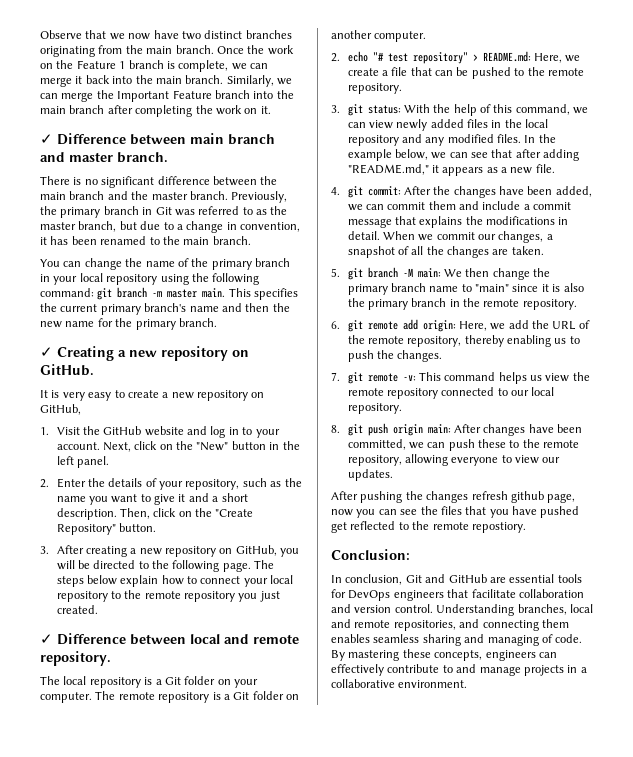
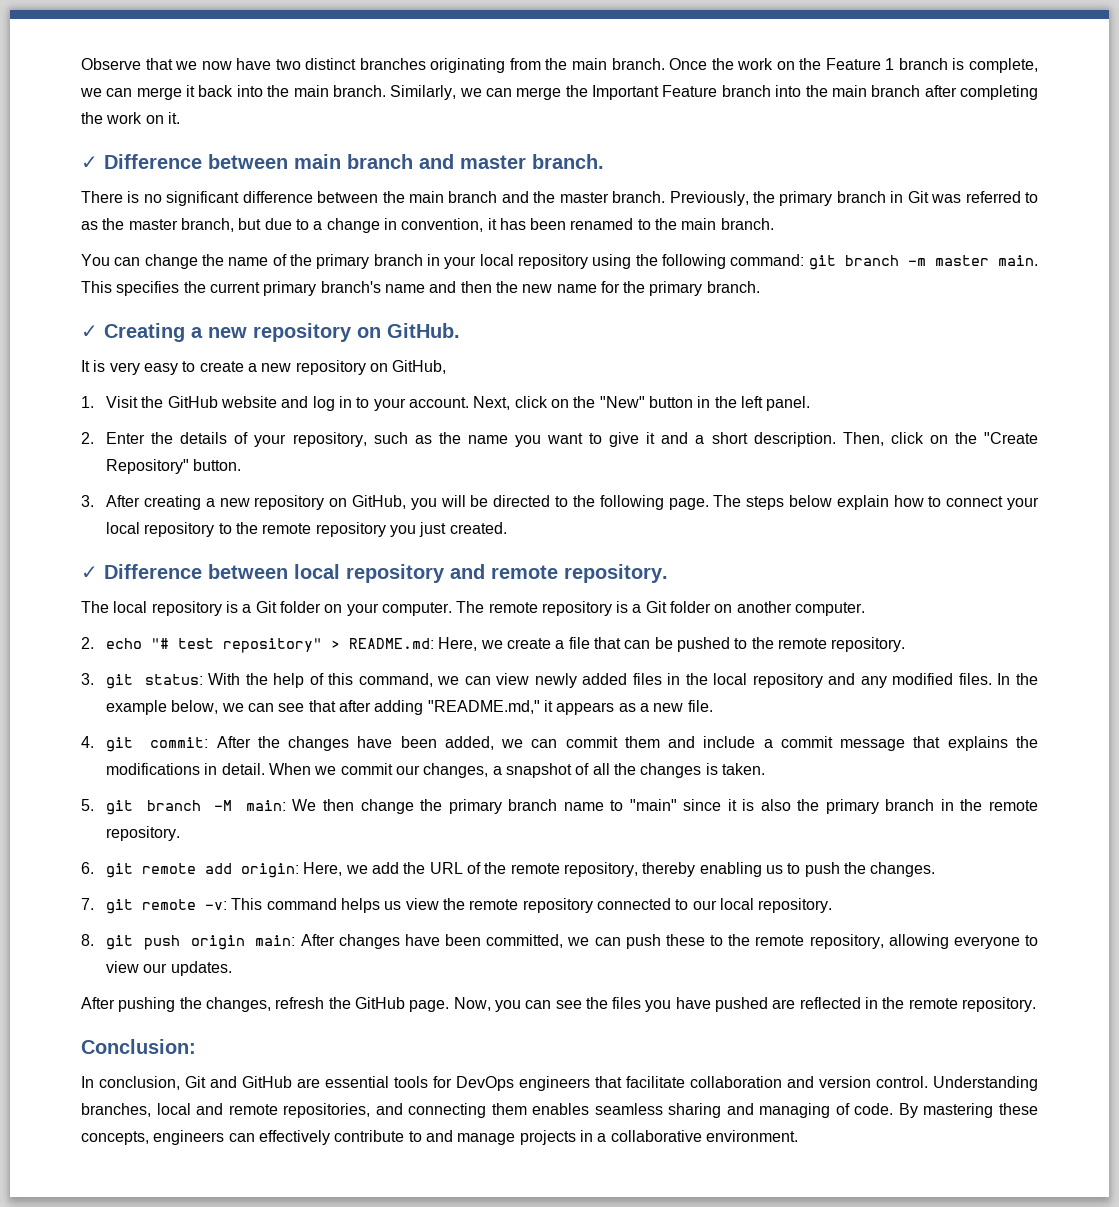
(220, 639) none -> [346,564,445,583] repository
[492,249,509,255] are -> [705,763,718,775] is
[426,491,576,503] [331,509,353,516] changes refresh github page, now -> [205,997,491,1012] changes, refresh the GitHub page. Now,
[465,506,487,515] that -> (642, 1003) none
[331,521,526,533] get reflected to the remote repostiory. -> [772,997,1037,1012] are reflected in the remote repository.

